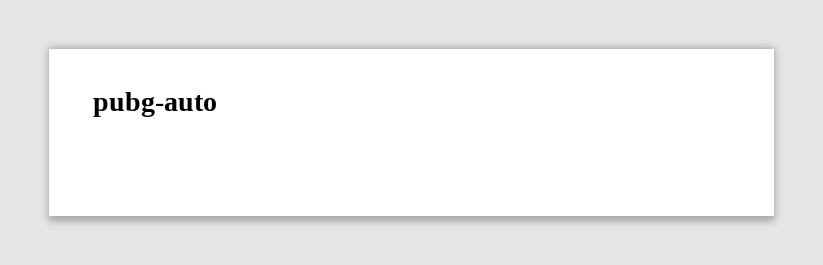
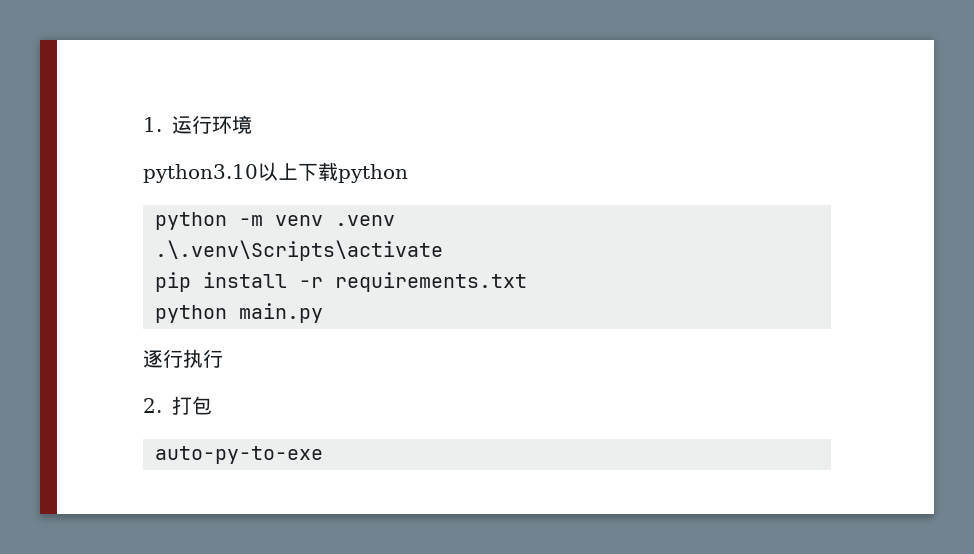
[93,92,217,117] pubg-auto -> [143,115,252,134] [143,162,408,183] [155,212,395,230] [155,240,443,261] [155,272,527,292] [155,303,323,323] [143,349,223,368] [143,396,212,415] [155,446,323,464] 1.运行环境 // python3.10以上下载python // python -m venv .venv // .\.venv\Scripts\activate // pip install -r requirements.txt // python main.py // 逐行执行 // 2.打包 // auto-py-to-exe

